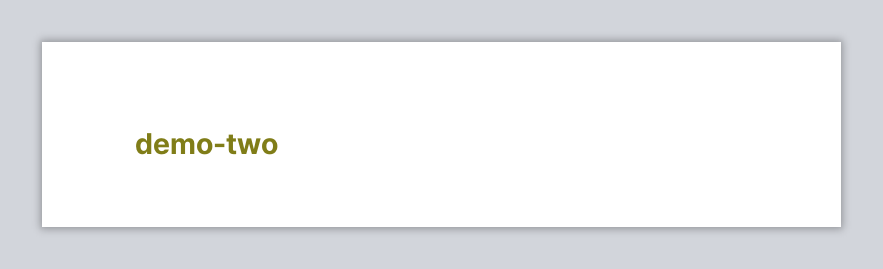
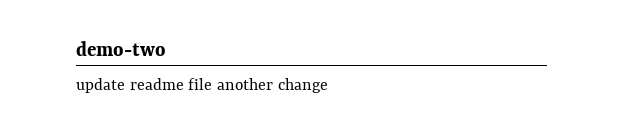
(278, 144) none -> [76,78,328,93] // update readme file another change

